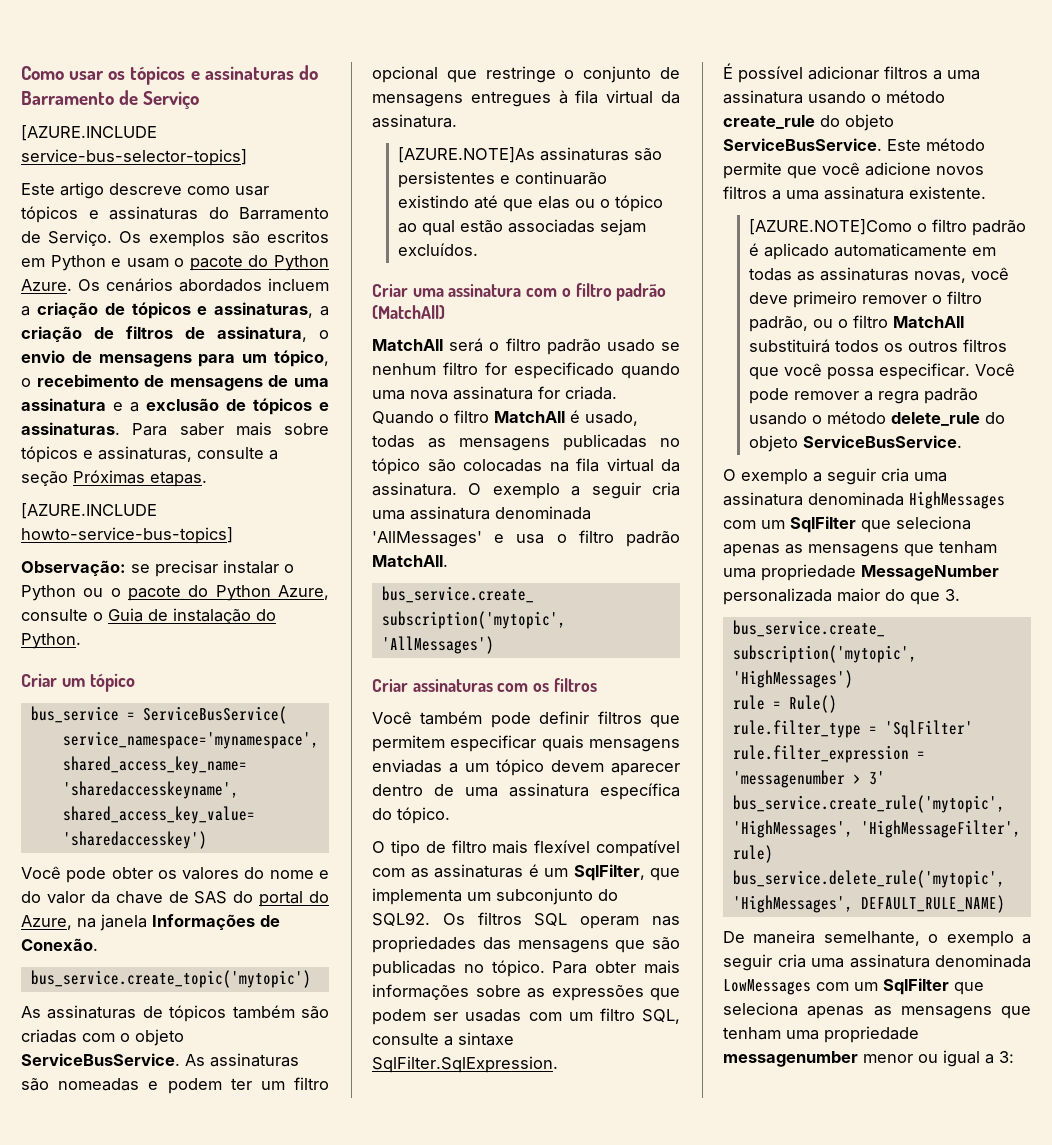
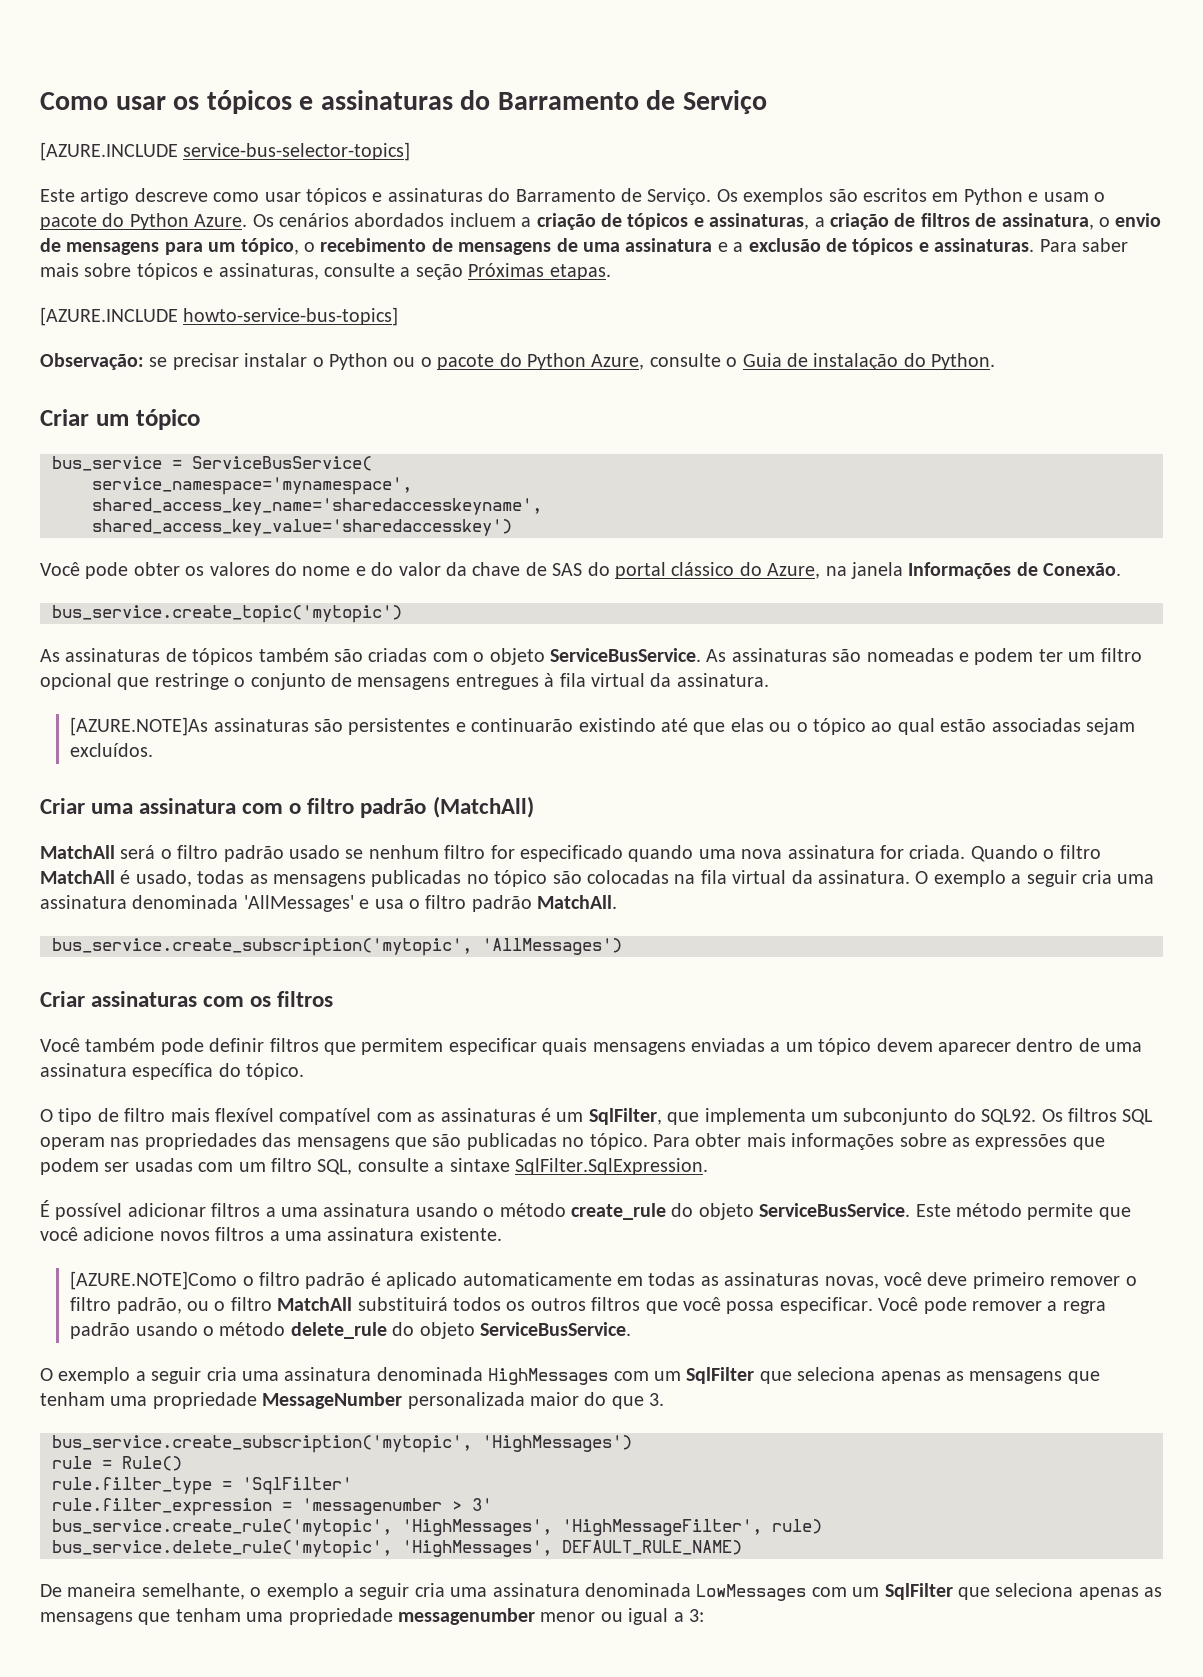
(304, 899) none -> [671,562,735,576] clássico

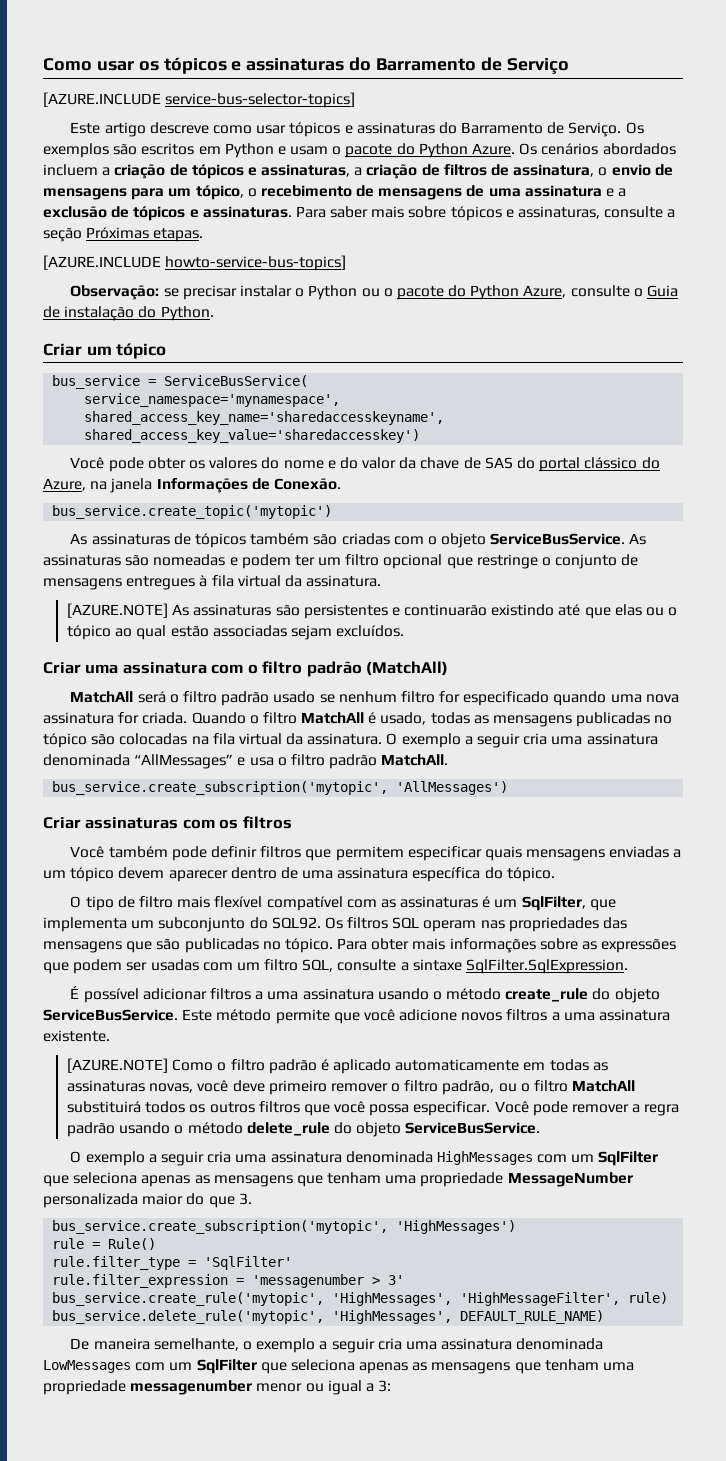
[70,717,209,736] [AZURE.NOTE]As -> [66,603,190,618] [AZURE.NOTE] As
[243,895,354,912] 'AllMessages' -> [134,754,234,769] “AllMessages”
[70,1271,238,1290] [AZURE.NOTE]Como -> [66,1058,214,1073] [AZURE.NOTE] Como

